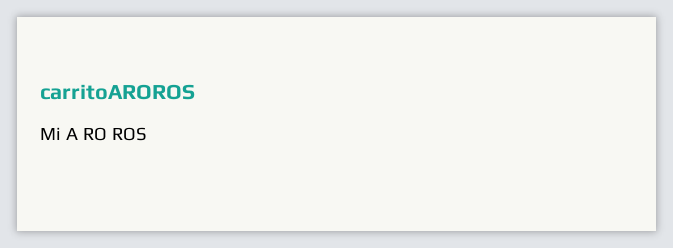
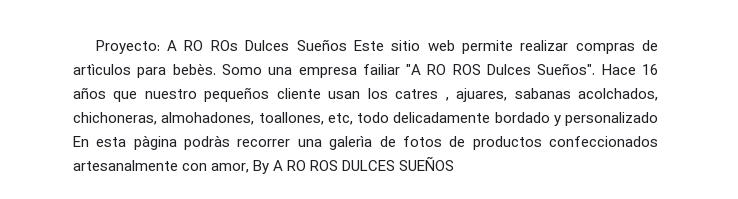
[40,84,195,100] [40,127,61,140] carritoAROROS // Mi -> [95,39,658,54] [73,63,658,78] [73,87,658,102] [73,112,658,126] [73,135,659,150] [73,160,270,174] Proyecto: A RO ROs Dulces Sueños Este sitio web permite realizar compras de artìculos para bebès. Somo una empresa failiar "A RO ROS Dulces Sueños". Hace 16 años que nuestro pequeños cliente usan los catres , ajuares, sabanas acolchados, chichoneras, almohadones, toallones, etc, todo delicadamente bordado y personalizado En esta pàgina podràs recorrer una galerìa de fotos de productos confeccionados artesanalmente con amor, By
(147, 134) none -> [342,156,455,171] DULCES SUEÑOS

